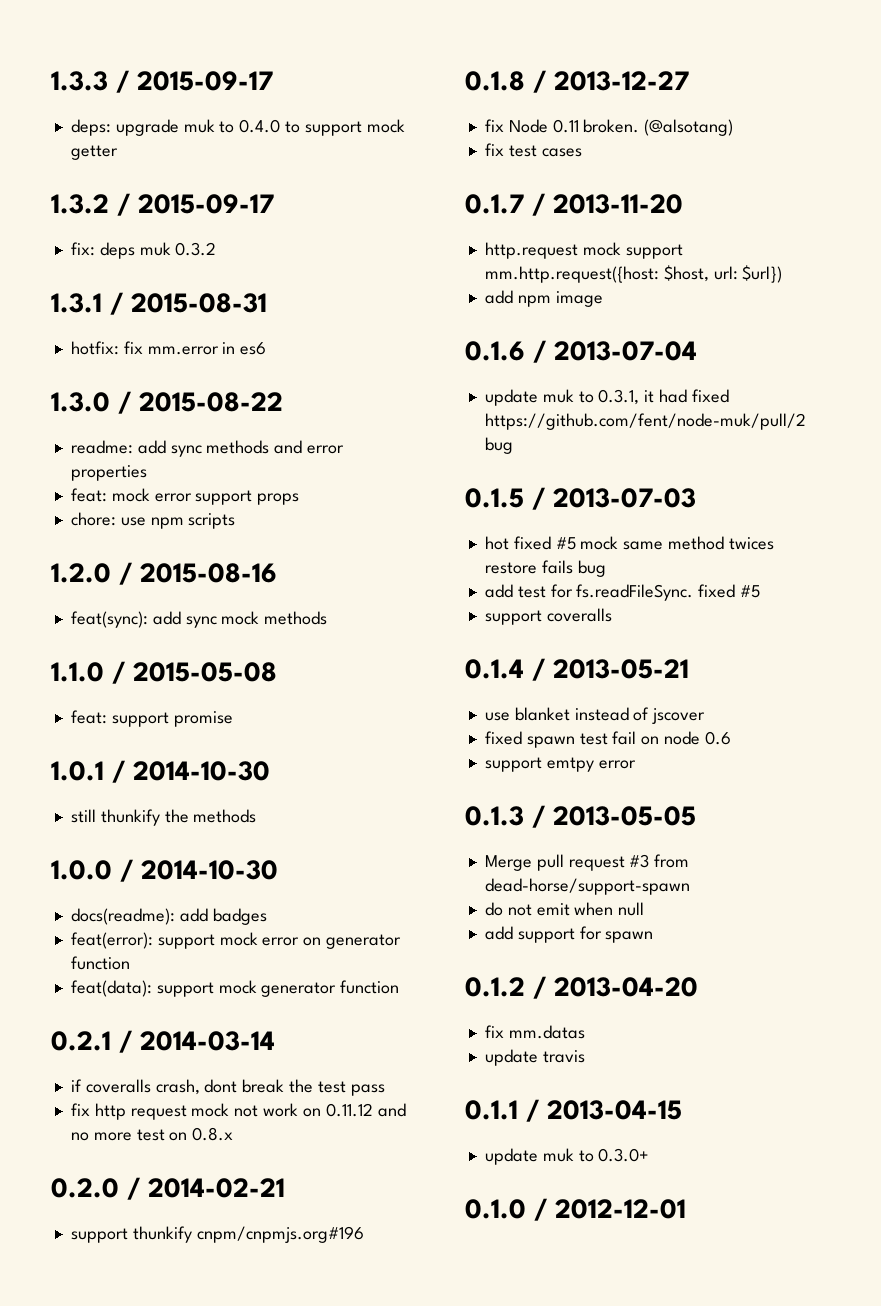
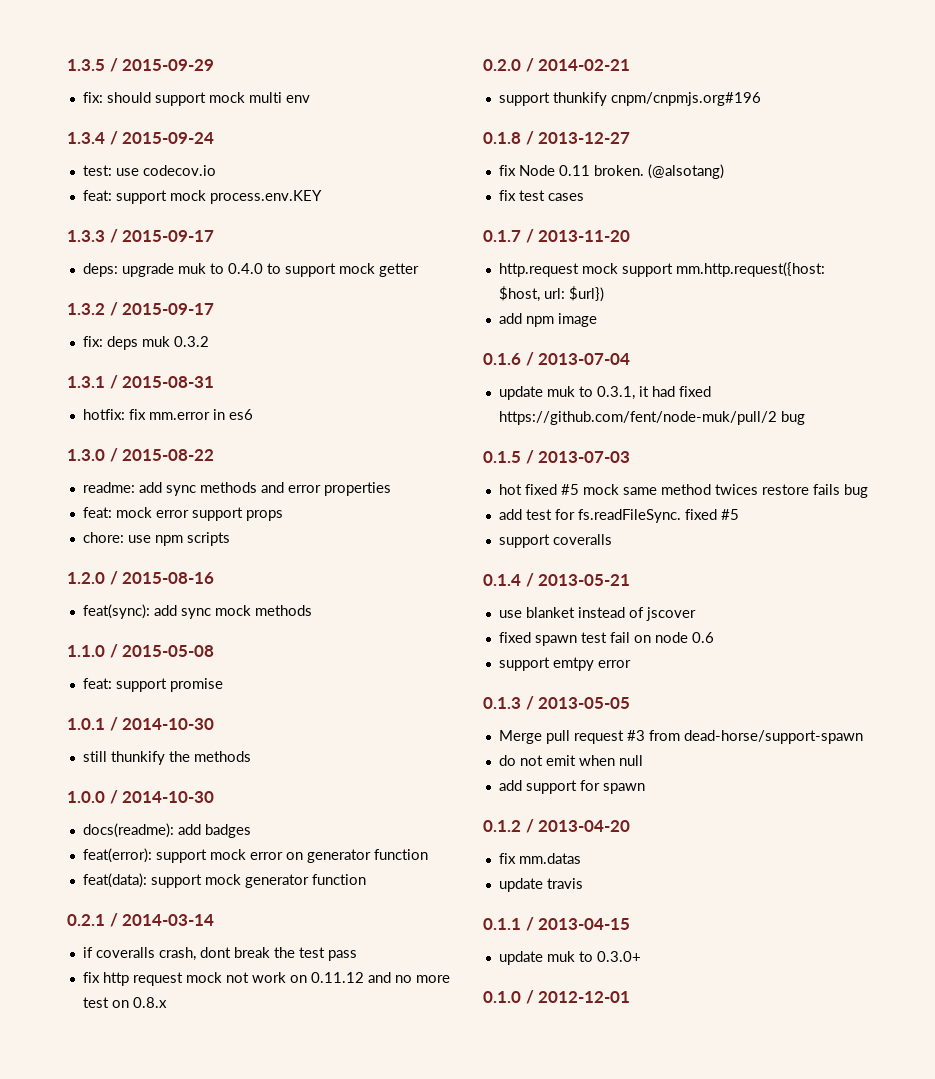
(51, 81) none -> [67,58,215,72] [82,92,310,106] [67,131,215,145] [82,165,216,176] [82,190,322,204] 1.3.5 / 2015-09-29 // fix: should support mock multi env // 1.3.4 / 2015-09-24 // test: use codecov.io // feat: support mock process.env.KEY //

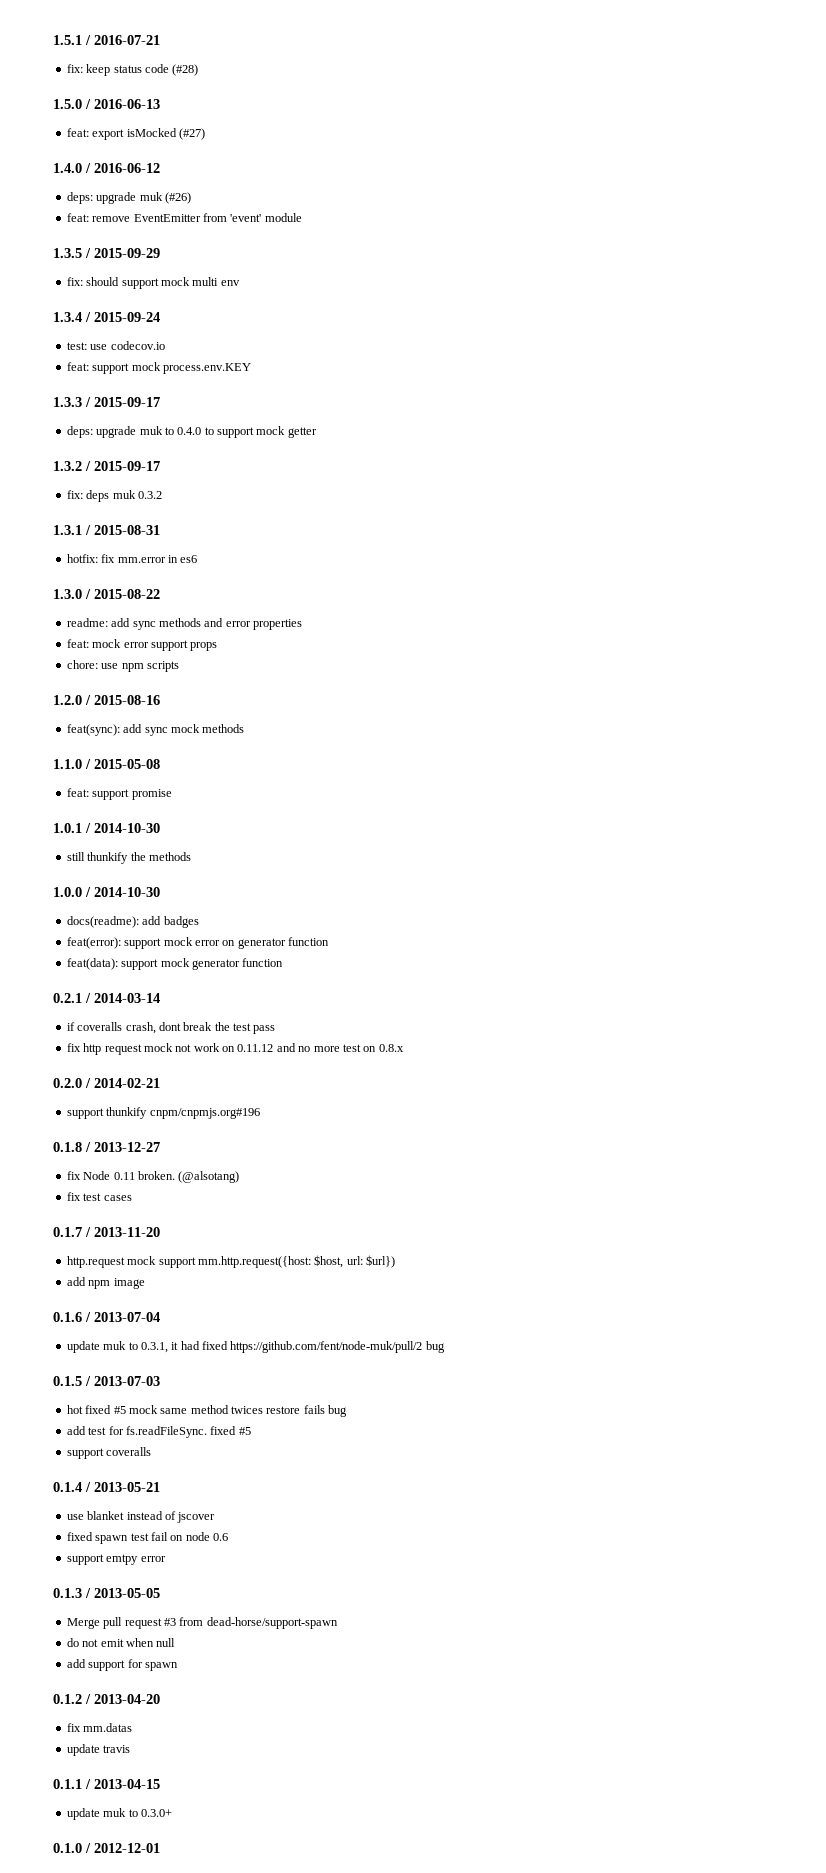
(67, 65) none -> [53,35,160,45] [66,64,199,76] [53,99,160,109] [66,128,205,140] [53,163,160,173] [66,192,191,204] [66,213,302,222] 1.5.1 / 2016-07-21 // fix: keep status code (#28) // 1.5.0 / 2016-06-13 // feat: export isMocked (#27) // 1.4.0 / 2016-06-12 // deps: upgrade muk (#26) // feat: remove EventEmitter from 'event' module //

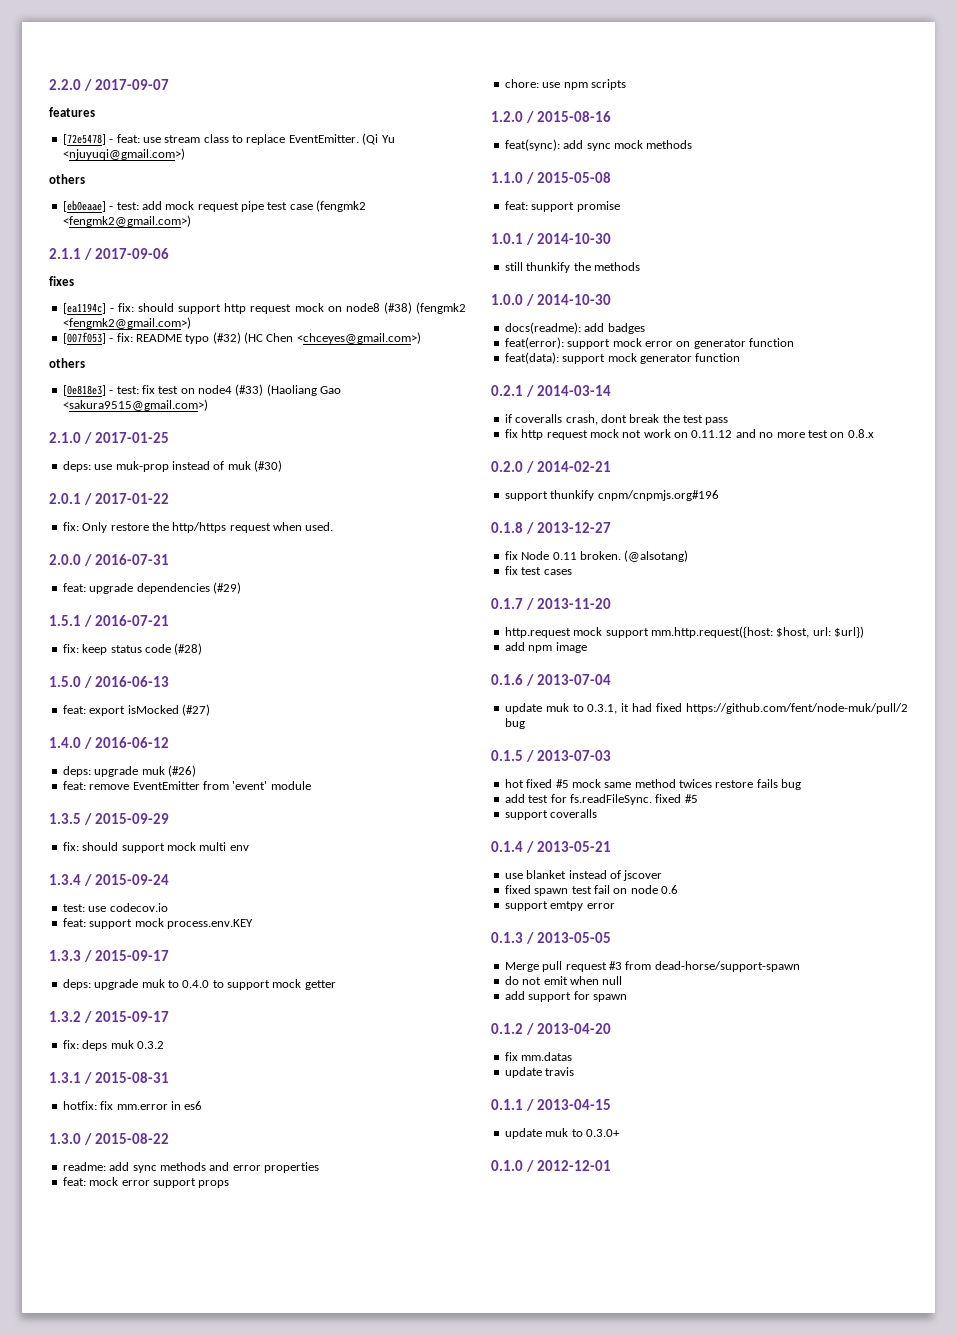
(53, 40) none -> [49,79,169,91] [49,107,95,117] [62,133,395,145] [62,148,185,160] [49,174,85,184] [62,200,367,212] [62,215,191,227] [49,248,169,260] [49,276,74,286] [62,302,467,314] [62,317,191,329] [62,332,421,344] [49,358,85,368] [62,384,342,396] [62,399,208,411] [49,432,169,444] [62,460,282,472] [49,493,169,505] [62,522,334,533] [49,554,169,566] [62,582,241,594] 2.2.0 / 2017-09-07 // features // [72e5478] - feat: use stream class to replace EventEmitter. (Qi Yu <njuyuqi@gmail.com>) // others // [eb0eaae] - test: add mock request pipe test case (fengmk2 <fengmk2@gmail.com>) // 2.1.1 / 2017-09-06 // fixes // [ea1194c] - fix: should support http request mock on node8 (#38) (fengmk2 <fengmk2@gmail.com>) // [007f053] - fix: README typo (#32) (HC Chen <chceyes@gmail.com>) // others // [0e818e3] - test: fix test on node4 (#33) (Haoliang Gao <sakura9515@gmail.com>) // 2.1.0 / 2017-01-25 // deps: use muk-prop instead of muk (#30) // 2.0.1 / 2017-01-22 // fix: Only restore the http/https request when used. // 2.0.0 / 2016-07-31 // feat: upgrade dependencies (#29) //

